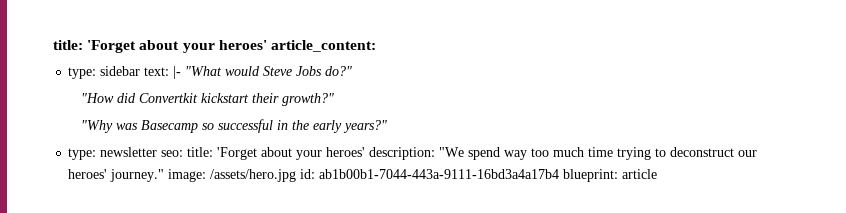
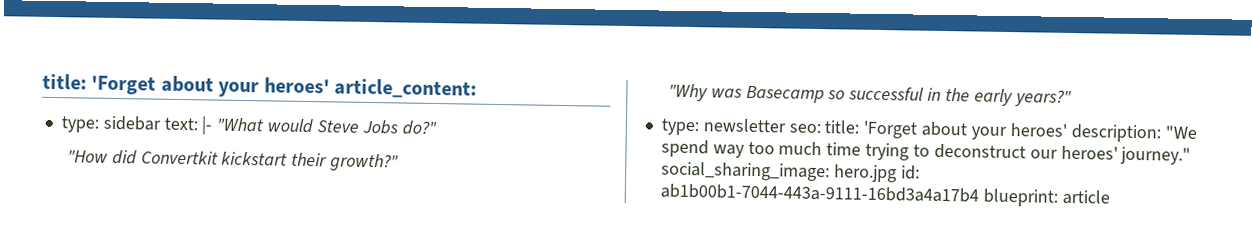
[168,169,297,182] image: /assets/hero.jpg -> [660,161,897,183] social_sharing_image: hero.jpg

